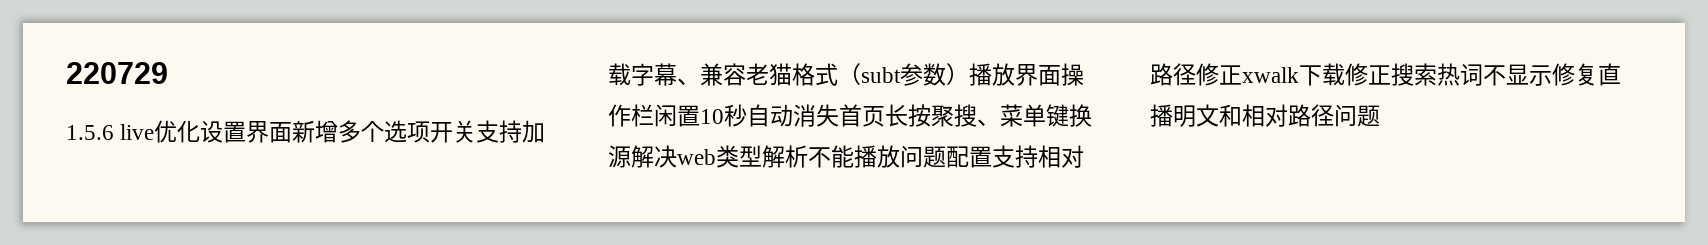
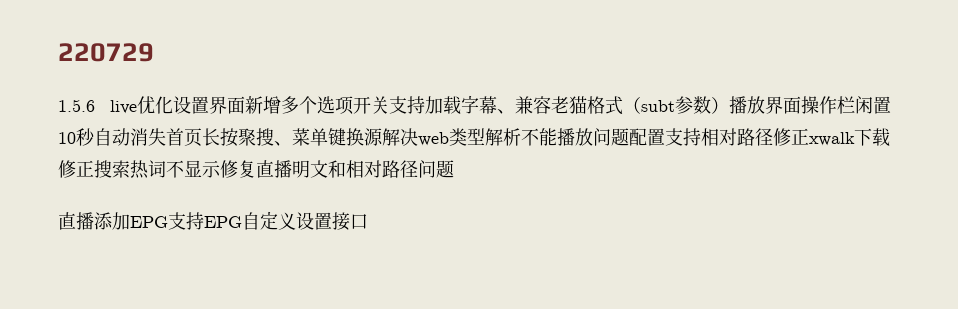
(1380, 116) none -> [58,211,368,231] // 直播添加EPG支持EPG自定义设置接口

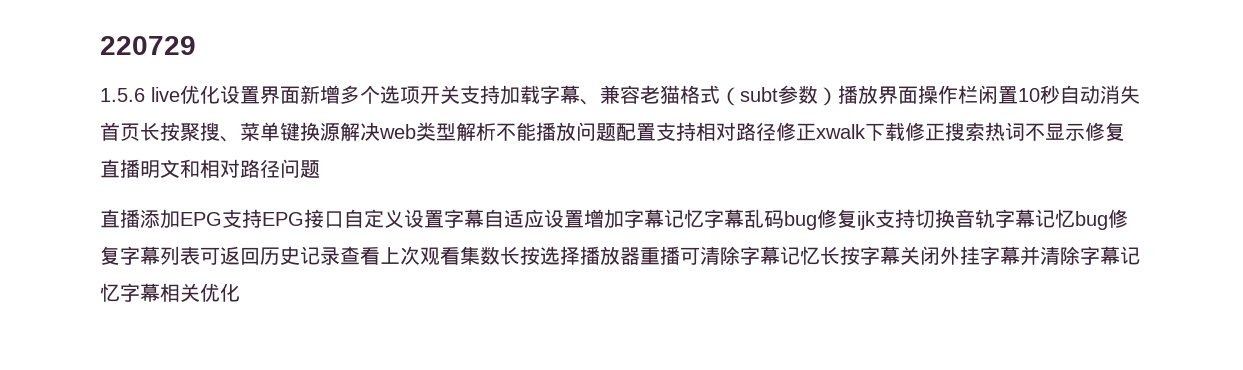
(242, 222) none -> [304,209,344,228] 接口
[332,212,368,231] 接口 -> [444,209,1128,230] [100,246,1140,266] [100,283,240,302] 字幕自适应设置增加字幕记忆字幕乱码bug修复ijk支持切换音轨字幕记忆bug修复字幕列表可返回历史记录查看上次观看集数长按选择播放器重播可清除字幕记忆长按字幕关闭外挂字幕并清除字幕记忆字幕相关优化

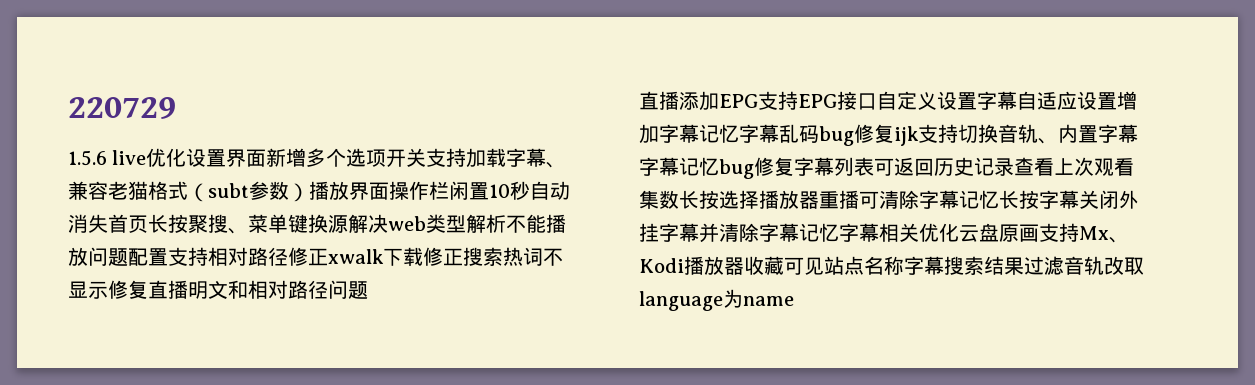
(995, 218) none -> [1038,124,1138,144] 、内置字幕
(240, 292) none -> [959,223,1129,243] [639,256,1144,275] [639,289,794,311] 云盘原画支持Mx、Kodi播放器收藏可见站点名称字幕搜索结果过滤音轨改取language为name

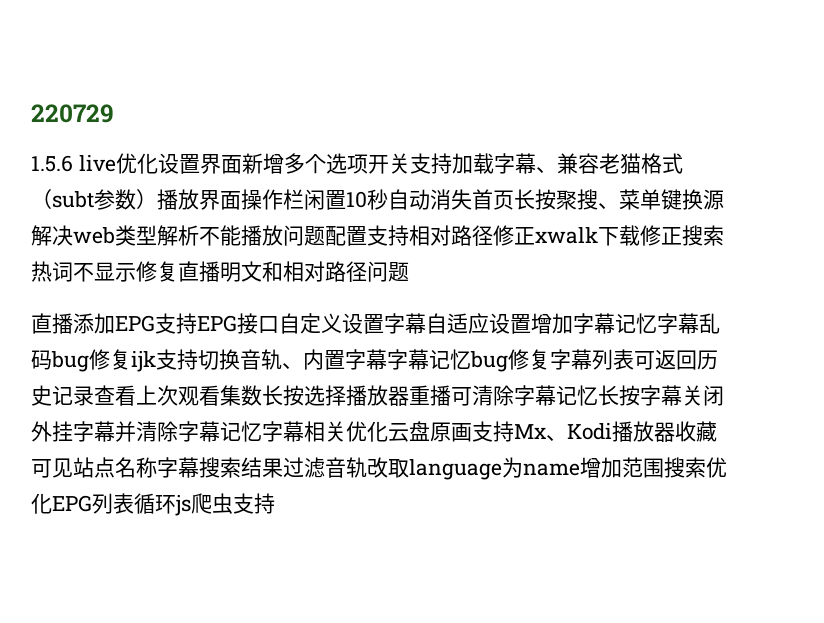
(794, 301) none -> [580,457,727,478] [31,493,275,516] 增加范围搜索优化EPG列表循环js爬虫支持

